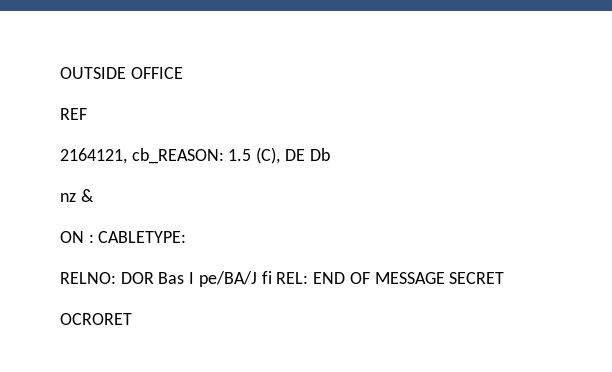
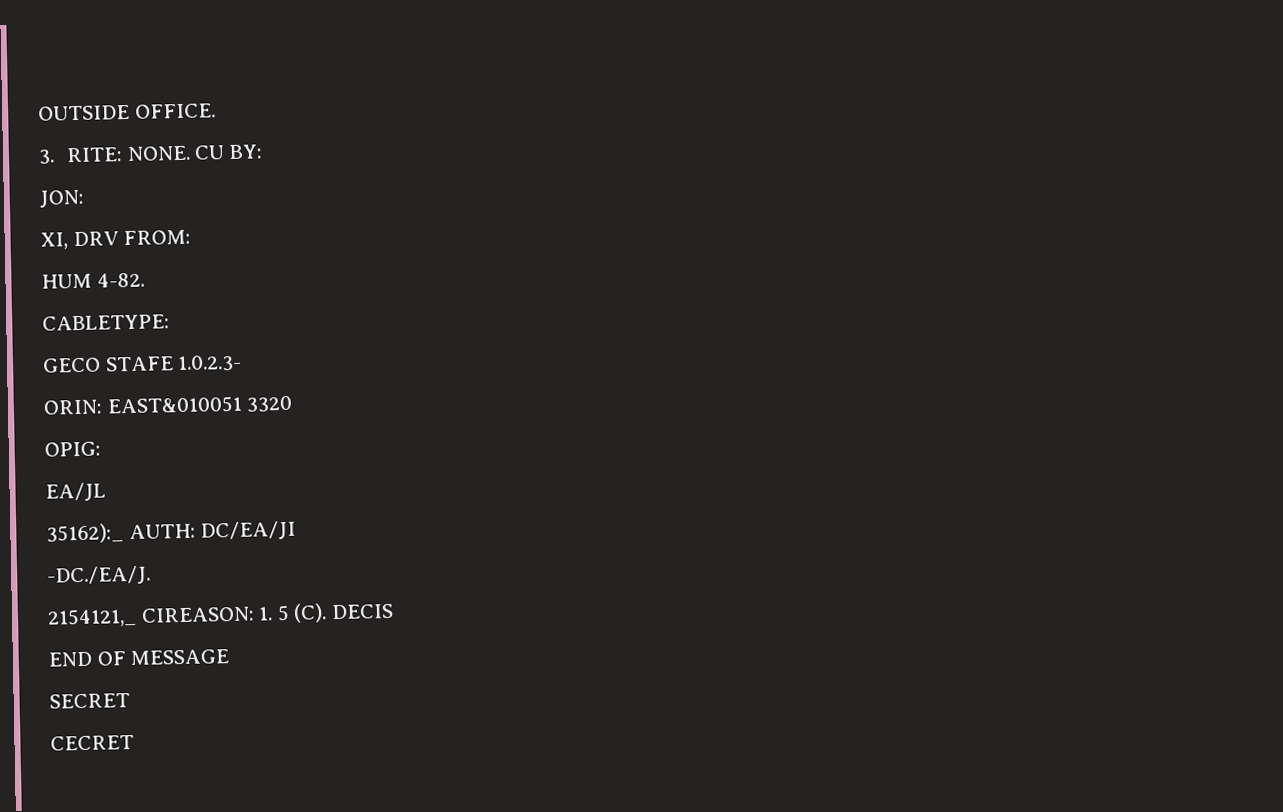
[130,67,183,79] [60,108,87,120] [60,147,330,164] [60,189,94,202] [60,231,187,243] [60,271,309,287] OFFICE // REF // 2164121, cb_REASON: 1.5 (C), DE Db // nz & // ON : CABLETYPE: // RELNO: DOR Bas I pe/BA/J fi REL: -> [134,103,216,119] [38,144,263,165] [39,189,85,208] [40,229,192,250] [41,272,145,289] [42,314,170,331] [42,354,243,373] [43,395,294,415] [44,441,101,457] [45,482,106,502] [46,520,297,544] [47,565,151,586] [47,603,394,628] OFFICE. // 3. RITE: NONE. CU BY: // JON: // XI, DRV FROM: // HUM 4-82. // CABLETYPE: // GECO STAFE 1.0.2.3- // ORIN: EAST&010051 3320 // OPIG: // EA/JL // 35162):_ AUTH: DC/EA/JI // -DC./EA/J. // 2154121,_ CIREASON: 1. 5 (C). DECIS //
(445, 278) none -> (230, 657) //
[60,313,132,325] OCRORET -> [50,734,134,751] CECRET

